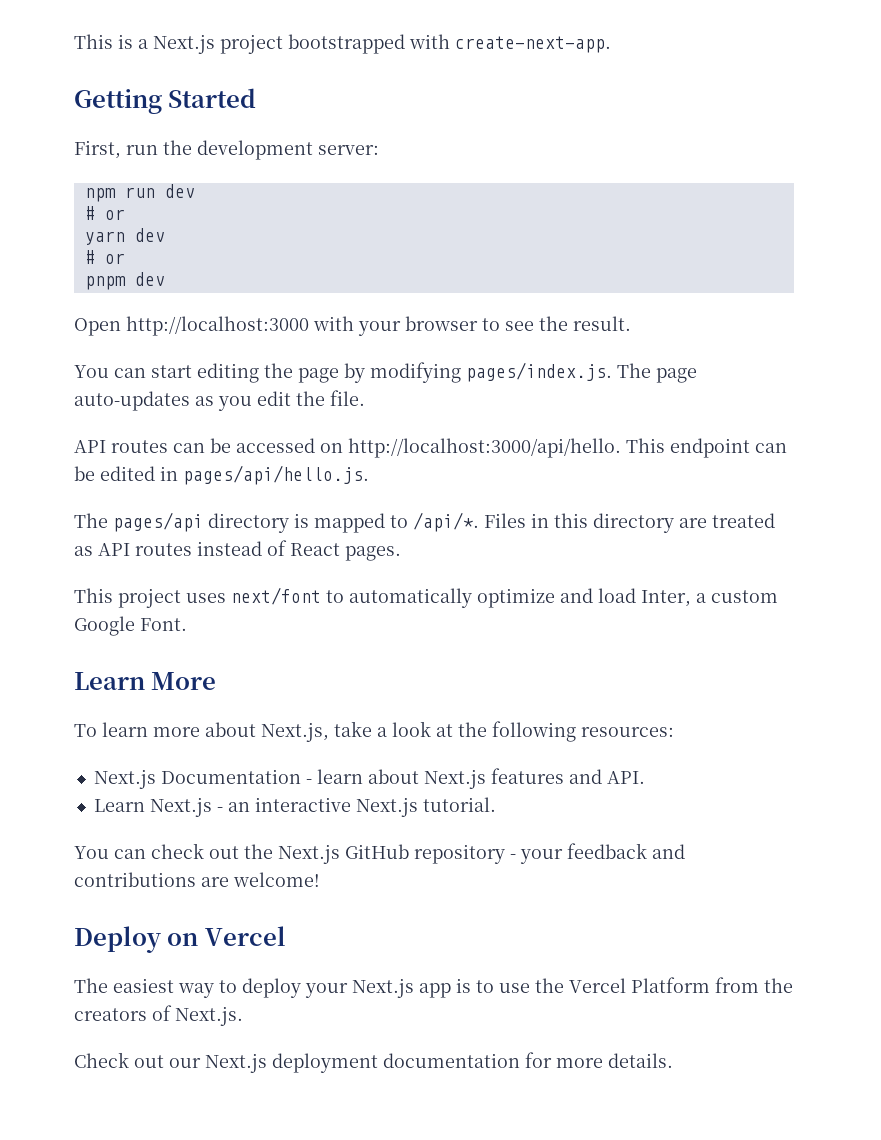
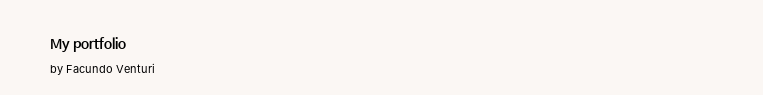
[74,34,611,54] [74,88,257,114] [74,140,379,160] [84,184,195,202] [84,206,125,220] [84,228,165,245] [84,250,125,264] [84,272,165,290] [74,316,631,336] [74,362,697,383] [74,390,365,411] [74,438,787,458] [74,465,369,485] [74,512,775,533] [74,540,401,561] [74,587,778,608] [74,616,187,636] [74,672,217,690] [74,721,674,742] [93,768,645,789] [93,797,496,817] [74,843,685,864] [74,872,320,887] [74,926,286,953] [74,977,793,998] [74,1005,243,1026] [74,1052,673,1073] This is a Next.js project bootstrapped with create-next-app. // Getting Started // First, run the development server: // npm run dev // # or // yarn dev // # or // pnpm dev // Open http://localhost:3000 with your browser to see the result. // You can start editing the page by modifying pages/index.js. The page auto-updates as you edit the file. // API routes can be accessed on http://localhost:3000/api/hello. This endpoint can be edited in pages/api/hello.js. // The pages/api directory is mapped to /api/*. Files in this directory are treated as API routes instead of React pages. // This project uses next/font to automatically optimize and load Inter, a custom Google Font. // Learn More // To learn more about Next.js, take a look at the following resources: // Next.js Documentation - learn about Next.js features and API. // Learn Next.js - an interactive Next.js tutorial. // You can check out the Next.js GitHub repository - your feedback and contributions are welcome! // Deploy on Vercel // The easiest way to deploy your Next.js app is to use the Vercel Platform from the creators of Next.js. // Check out our Next.js deployment documentation for more details. -> [50,37,126,53] [50,63,155,75] My portfolio // by Facundo Venturi

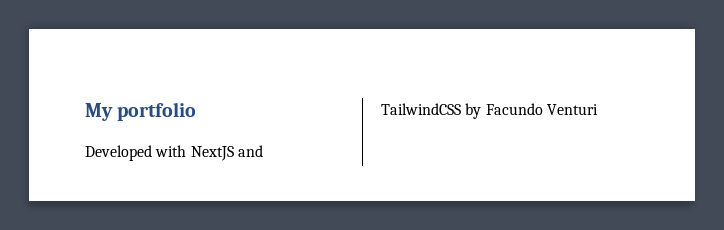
(126, 44) none -> [85,145,263,161] [381,103,461,115] Developed with NextJS and TailwindCSS

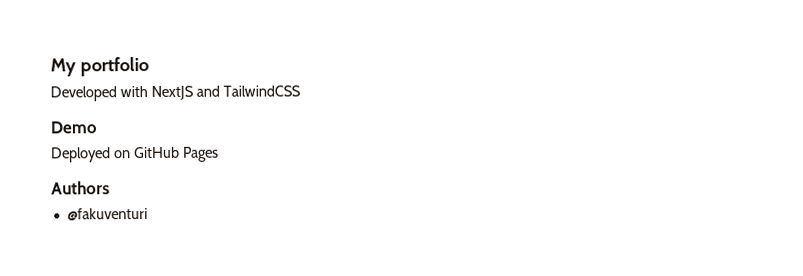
[465,103,598,119] by Facundo Venturi -> [50,121,97,134] [51,146,219,163] [51,181,110,195] [66,208,148,221] // Demo // Deployed on GitHub Pages // Authors // @fakuventuri

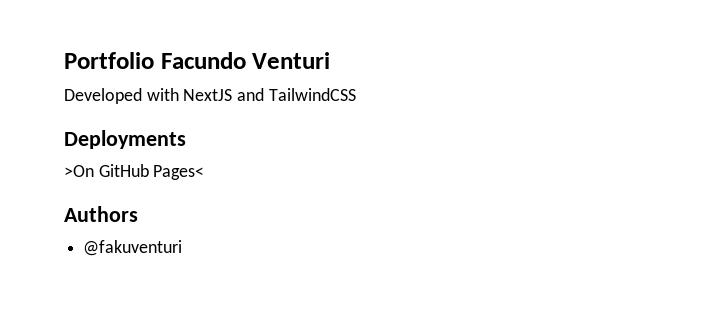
[50,57,149,77] My portfolio -> [64,52,331,69] Portfolio Facundo Venturi
[50,121,97,134] [51,146,219,163] Demo // Deployed on GitHub Pages -> [64,130,186,149] [64,164,205,180] Deployments // >On GitHub Pages<

